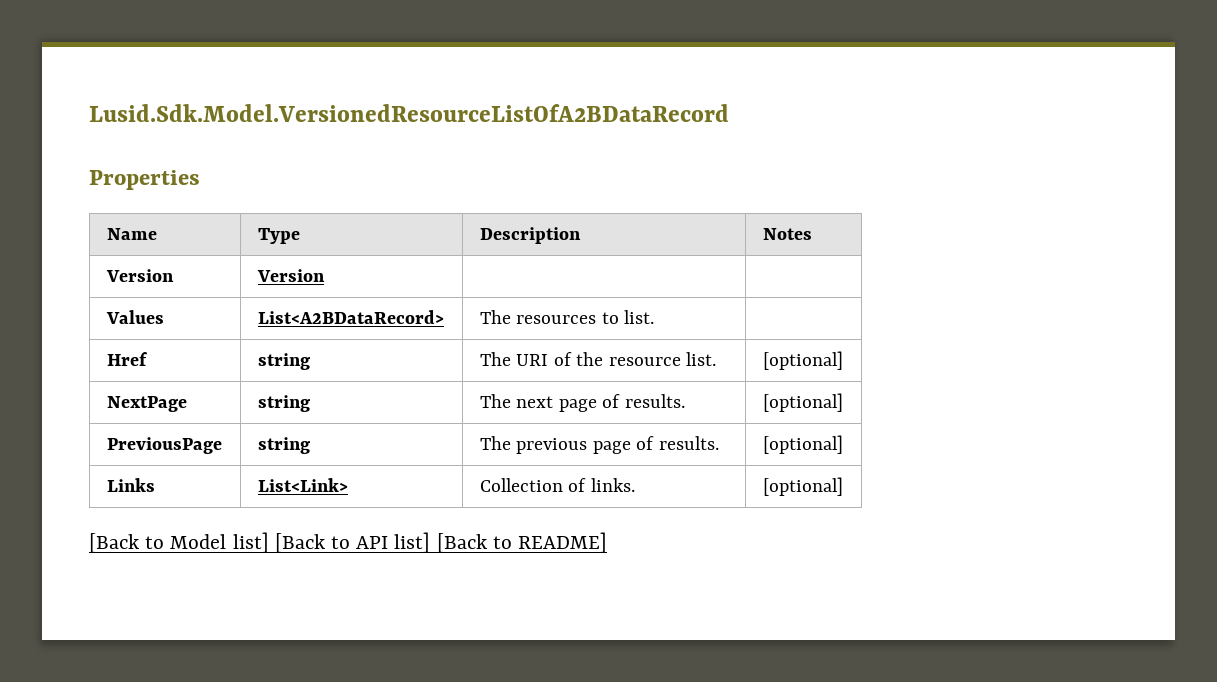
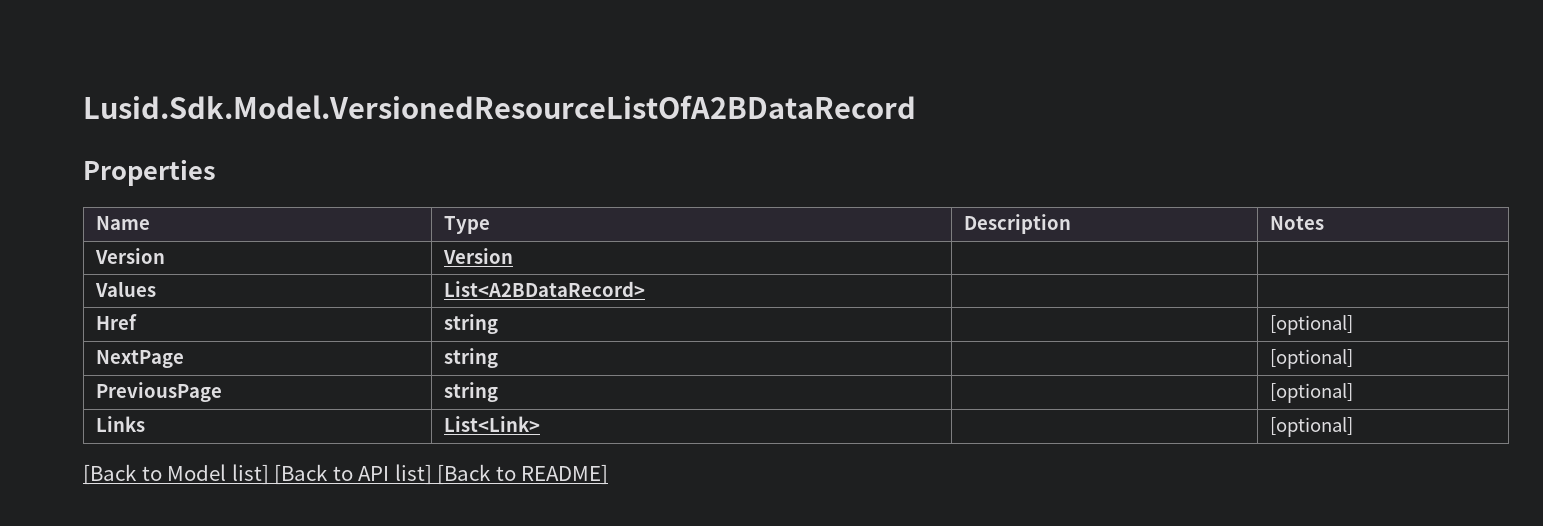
[479,310,655,324] [106,352,148,366] [257,353,310,370] [479,352,717,366] [762,351,843,370] [106,396,187,412] [257,395,310,412] [479,394,685,412] [762,393,843,412] [106,437,222,454] [257,437,310,454] [479,436,719,454] The resources to list. | // Href | string | The URI of the resource list. | [optional] // NextPage | string | The next page of results. | [optional] // PreviousPage | string | The previous page of results. -> [96,314,138,330] [444,314,499,334] [1270,315,1354,335] [96,350,185,368] [444,348,499,368] [1270,349,1354,369] [96,382,223,402] [444,382,499,402] | // Href | string | | [optional] // NextPage | string | | [optional] // PreviousPage | string |
[479,478,635,492] Collection of links. -> (541, 424) none

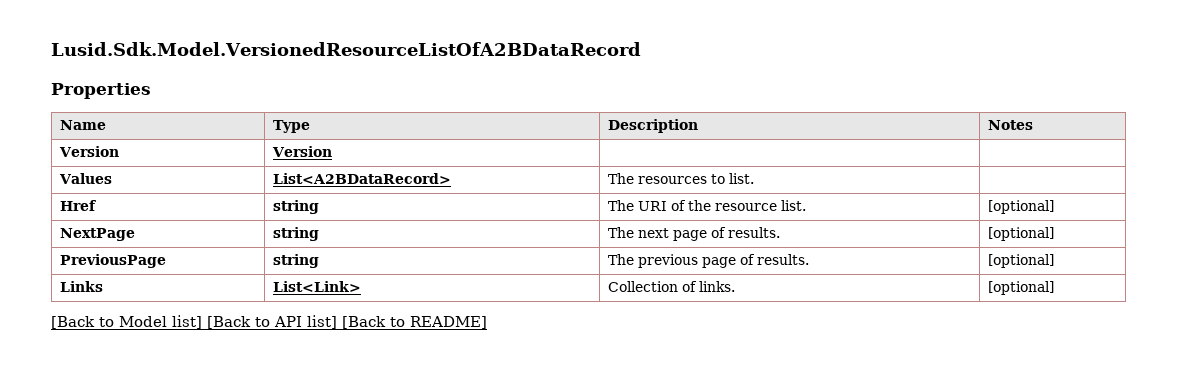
[96,314,138,330] [444,314,499,334] [1270,315,1354,335] [96,350,185,368] [444,348,499,368] [1270,349,1354,369] [96,382,223,402] [444,382,499,402] | // Href | string | | [optional] // NextPage | string | | [optional] // PreviousPage | string | -> [608,173,755,184] [60,200,97,211] [273,200,320,214] [608,200,807,211] [988,200,1055,214] [60,228,136,241] [273,227,320,241] [608,227,781,241] [988,227,1055,241] [60,254,167,268] [273,254,320,268] [608,254,810,268] The resources to list. | // Href | string | The URI of the resource list. | [optional] // NextPage | string | The next page of results. | [optional] // PreviousPage | string | The previous page of results.
(541, 424) none -> [608,281,736,292] Collection of links.

